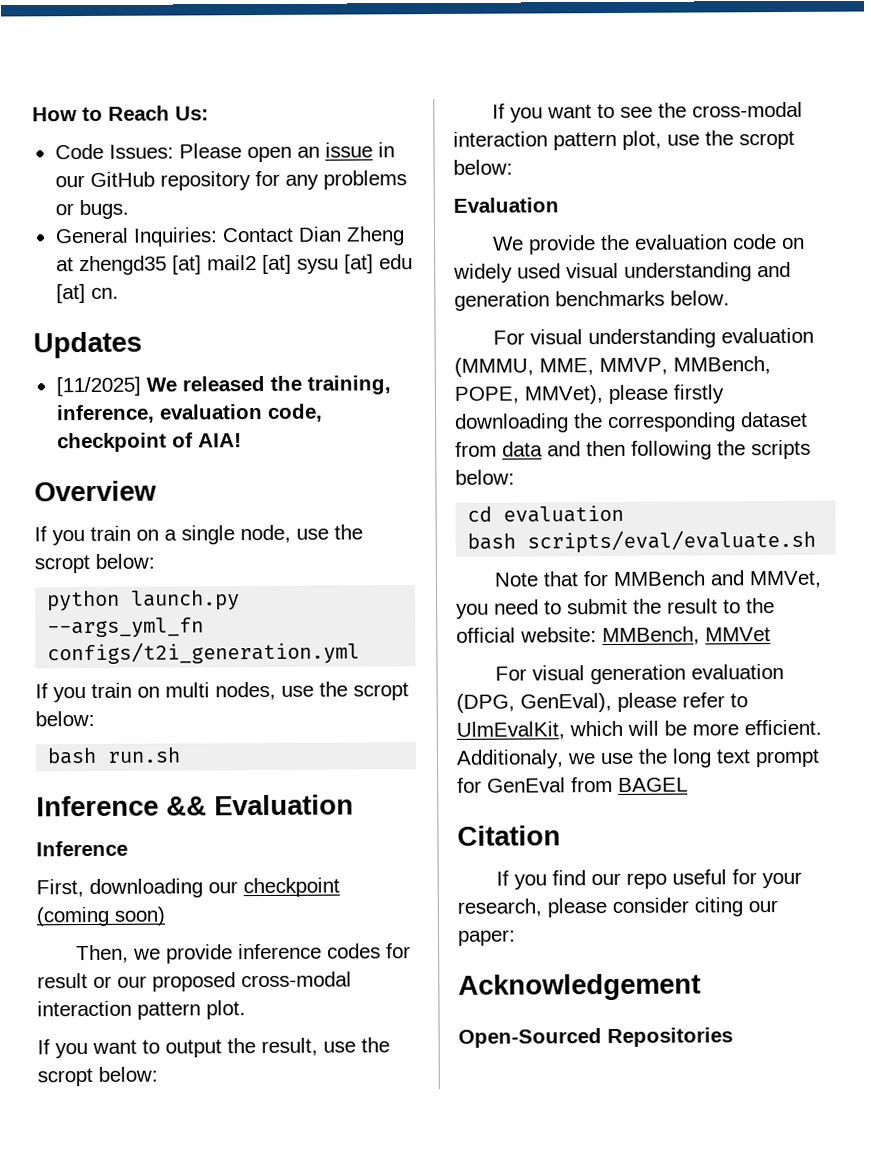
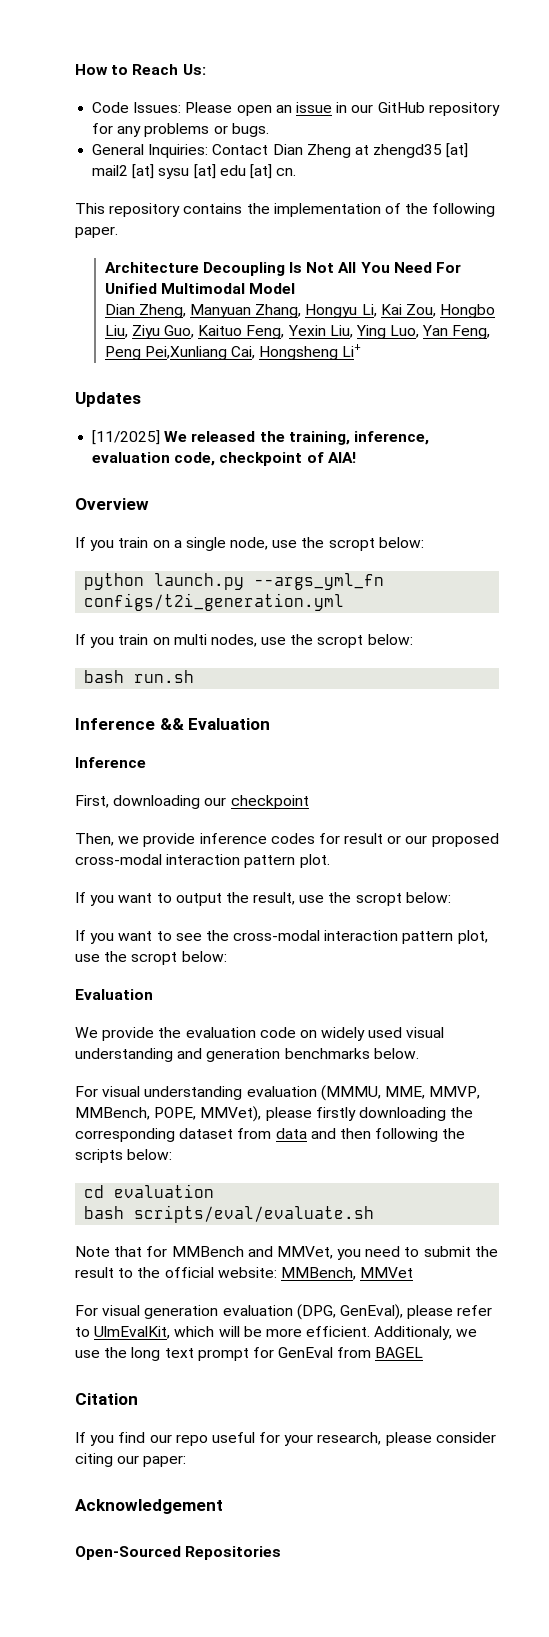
(119, 293) none -> [75,203,496,217] [75,226,118,238] [104,262,461,276] [104,283,295,294] [104,304,496,318] [104,325,491,339] [104,344,362,360] // This repository contains the implementation of the following paper. // Architecture Decoupling Is Not All You Need For Unified Multimodal Model // Dian Zheng, Manyuan Zhang, Hongyu Li, Kai Zou, Hongbo Liu, Ziyu Guo, Kaituo Feng, Yexin Liu, Ying Luo, Yan Feng, Peng Pei,Xunliang Cai, Hongsheng Li+
[36,906,165,927] (coming soon) -> (309, 802) none

